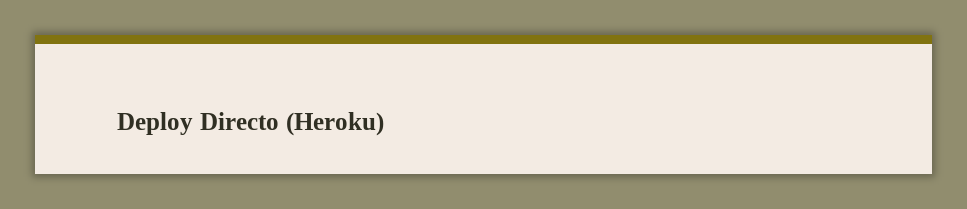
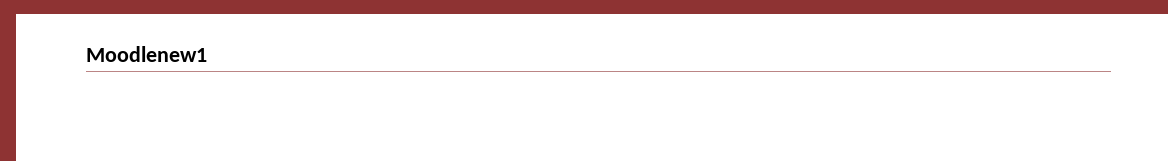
[117,112,384,136] Deploy Directo (Heroku) -> [86,46,207,62] Moodlenew1

